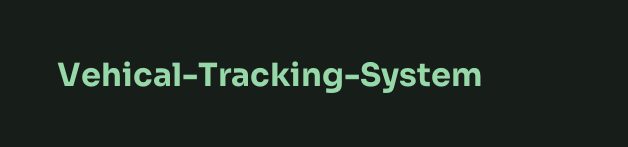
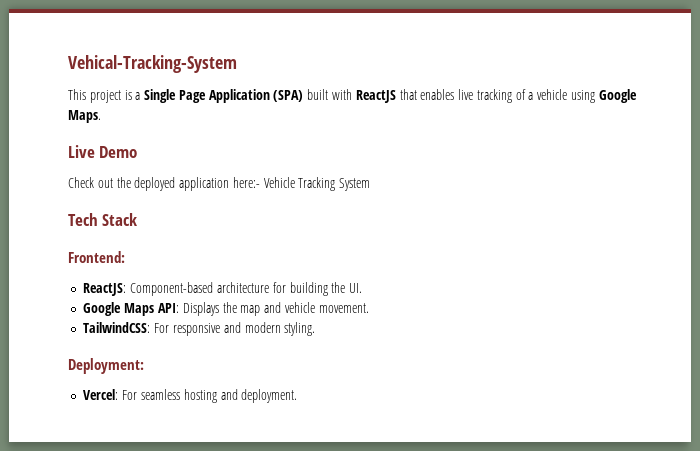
(482, 77) none -> [68,89,637,103] [68,110,101,123] [68,145,138,158] [68,177,371,191] [68,213,138,226] [68,251,125,263] [83,282,363,296] [83,302,369,316] [83,322,316,336] [68,358,144,374] [83,389,298,403] // This project is a Single Page Application (SPA) built with ReactJS that enables live tracking of a vehicle using Google Maps. // Live Demo // Check out the deployed application here:- Vehicle Tracking System // Tech Stack // Frontend: // ReactJS: Component-based architecture for building the UI. // Google Maps API: Displays the map and vehicle movement. // TailwindCSS: For responsive and modern styling. // Deployment: // Vercel: For seamless hosting and deployment.

